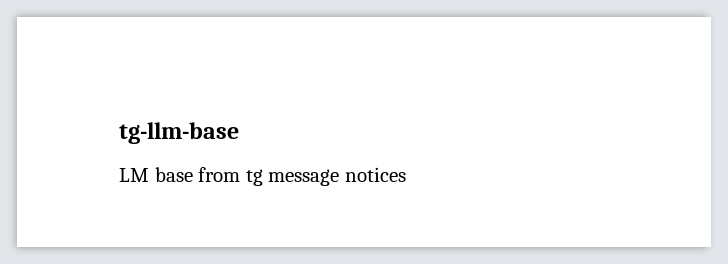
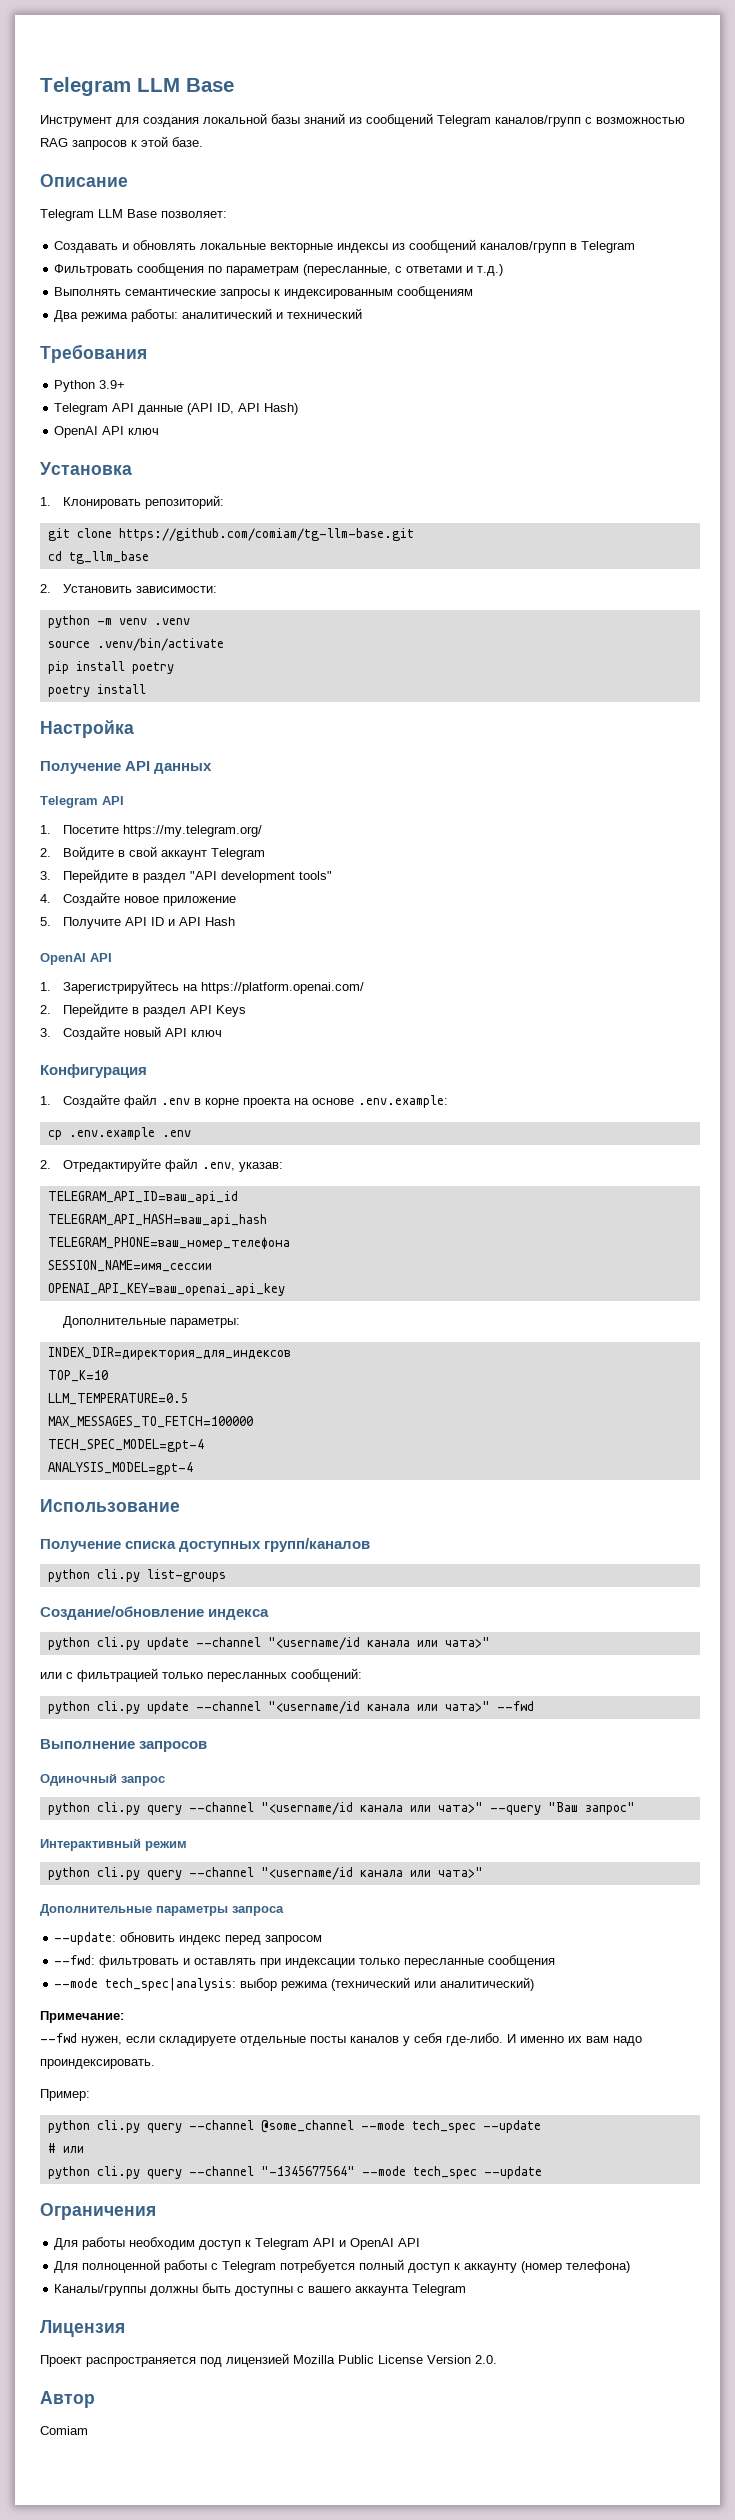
[119,122,239,144] [119,167,406,186] tg-llm-base // LM base from tg message notices -> [40,77,234,96] [40,113,685,127] [40,136,203,150] [40,174,128,187] [40,209,227,221] [54,239,636,253] [54,263,504,276] [54,286,474,299] [54,308,363,322] [40,344,147,363] [54,380,126,392] [54,403,299,415] [54,426,160,438] [40,462,132,475] [40,495,224,509] [47,528,414,541] [47,551,149,564] [40,584,217,593] [47,615,190,628] [47,638,224,651] [47,661,174,674] [47,684,146,697] [40,720,134,738] [40,761,213,774] [40,796,124,808] [40,825,262,837] [40,846,265,860] [40,869,332,883] [40,892,236,906] [40,917,235,929] [40,953,112,965] [40,980,364,994] [40,1003,246,1017] [40,1026,222,1040] [40,1064,147,1078] [40,1094,448,1108] [47,1127,191,1140] [40,1158,283,1172] [47,1191,238,1204] [47,1214,267,1227] [47,1237,290,1250] [47,1260,212,1272] [47,1283,285,1296] [62,1316,240,1328] [47,1347,291,1360] [47,1370,108,1382] [47,1393,188,1405] [47,1416,253,1428] [47,1439,204,1452] [47,1462,193,1475] [40,1499,180,1512] [40,1538,371,1552] [47,1569,226,1582] [40,1606,270,1620] [47,1637,490,1650] [40,1668,362,1682] [47,1701,534,1714] [40,1739,208,1752] [40,1773,165,1786] [47,1802,635,1815] [40,1838,187,1851] [47,1867,483,1880] [40,1904,284,1916] [54,1932,323,1945] [54,1955,556,1968] [54,1977,535,1991] [40,2011,124,2023] [40,2033,642,2046] [40,2059,155,2069] [40,2089,90,2101] [47,2120,541,2133] [47,2143,84,2154] [47,2166,542,2179] [40,2203,156,2220] [54,2237,421,2250] [54,2259,631,2273] [54,2283,467,2296] [40,2320,125,2337] [40,2353,497,2367] [40,2391,95,2408] [40,2426,88,2435] Telegram LLM Base // Инструмент для создания локальной базы знаний из сообщений Telegram каналов/групп с возможностью RAG запросов к этой базе. // Описание // Telegram LLM Base позволяет: // Создавать и обновлять локальные векторные индексы из сообщений каналов/групп в Telegram // Фильтровать сообщения по параметрам (пересланные, с ответами и т.д.) // Выполнять семантические запросы к индексированным сообщениям // Два режима работы: аналитический и технический // Требования // Python 3.9+ // Telegram API данные (API ID, API Hash) // OpenAI API ключ // Установка // 1. Клонировать репозиторий: // git clone https://github.com/comiam/tg-llm-base.git // cd tg_llm_base // 2. Установить зависимости: // python -m venv .venv // source .venv/bin/activate // pip install poetry // poetry install // Настройка // Получение API данных // Telegram API // 1. Посетите https://my.telegram.org/ // 2. Войдите в свой аккаунт Telegram // 3. Перейдите в раздел "API development tools" // 4. Создайте новое приложение // 5. Получите API ID и API Hash // OpenAI API // 1. Зарегистрируйтесь на https://platform.openai.com/ // 2. Перейдите в раздел API Keys // 3. Создайте новый API ключ // Конфигурация // 1. Создайте файл .env в корне проекта на основе .env.example: // cp .env.example .env // 2. Отредактируйте файл .env, указав: // TELEGRAM_API_ID=ваш_api_id // TELEGRAM_API_HASH=ваш_api_hash // TELEGRAM_PHONE=ваш_номер_телефона // SESSION_NAME=имя_сессии // OPENAI_API_KEY=ваш_openai_api_key // Дополнительные параметры: // INDEX_DIR=директория_для_индексов // TOP_K=10 // LLM_TEMPERATURE=0.5 // MAX_MESSAGES_TO_FETCH=100000 // TECH_SPEC_MODEL=gpt-4 // ANALYSIS_MODEL=gpt-4 // Использование // Получение списка доступных групп/каналов // python cli.py list-groups // Создание/обновление индекса // python cli.py update --channel "<username/id канала или чата>" // или с фильтрацией только пересланных сообщений: // python cli.py update --channel "<username/id канала или чата>" --fwd // Выполнение запросов // Одиночный запрос // python cli.py query --channel "<username/id канала или чата>" --query "Ваш запрос" // Интерактивный режим // python cli.py query --channel "<username/id канала или чата>" // Дополнительные параметры запроса // --update: обновить индекс перед запросом // --fwd: фильтровать и оставлять при индексации только пересланные сообщения // --mode tech_spec|analysis: выбор режима (технический или аналитический) // Примечание: // --fwd нужен, если складируете отдельные посты каналов у себя где-либо. И именно их вам надо проиндексировать. // Пример: // python cli.py query --channel @some_channel --mode tech_spec --update // # или // python cli.py query --channel "-1345677564" --mode tech_spec --update // Ограничения // Для работы необходим доступ к Telegram API и OpenAI API // Для полноценной работы с Telegram потребуется полный доступ к аккаунту (номер телефона) // Каналы/группы должны быть доступны с вашего аккаунта Telegram // Лицензия // Проект распространяется под лицензией Mozilla Public License Version 2.0. // Автор // Comiam

